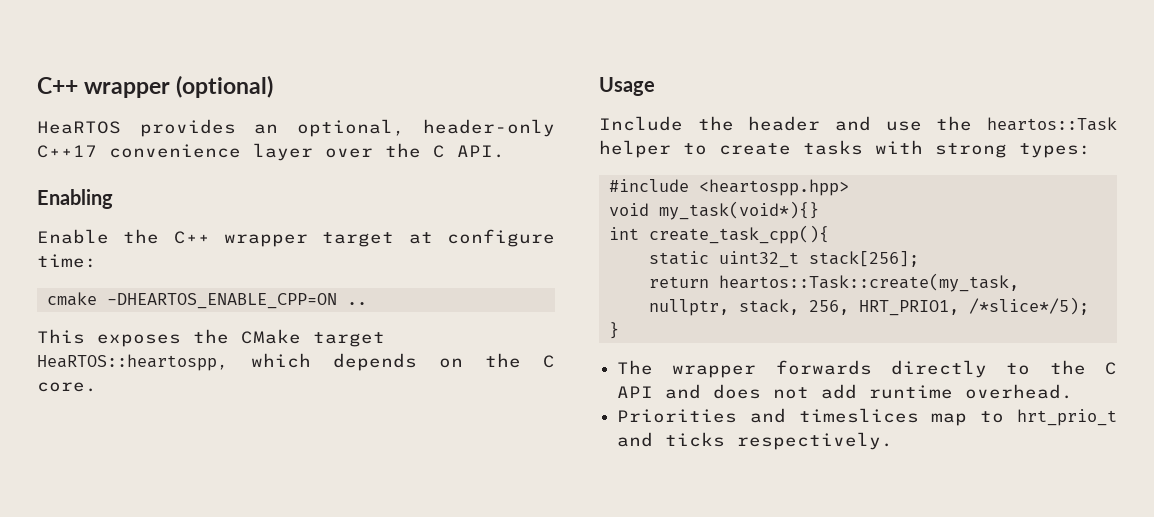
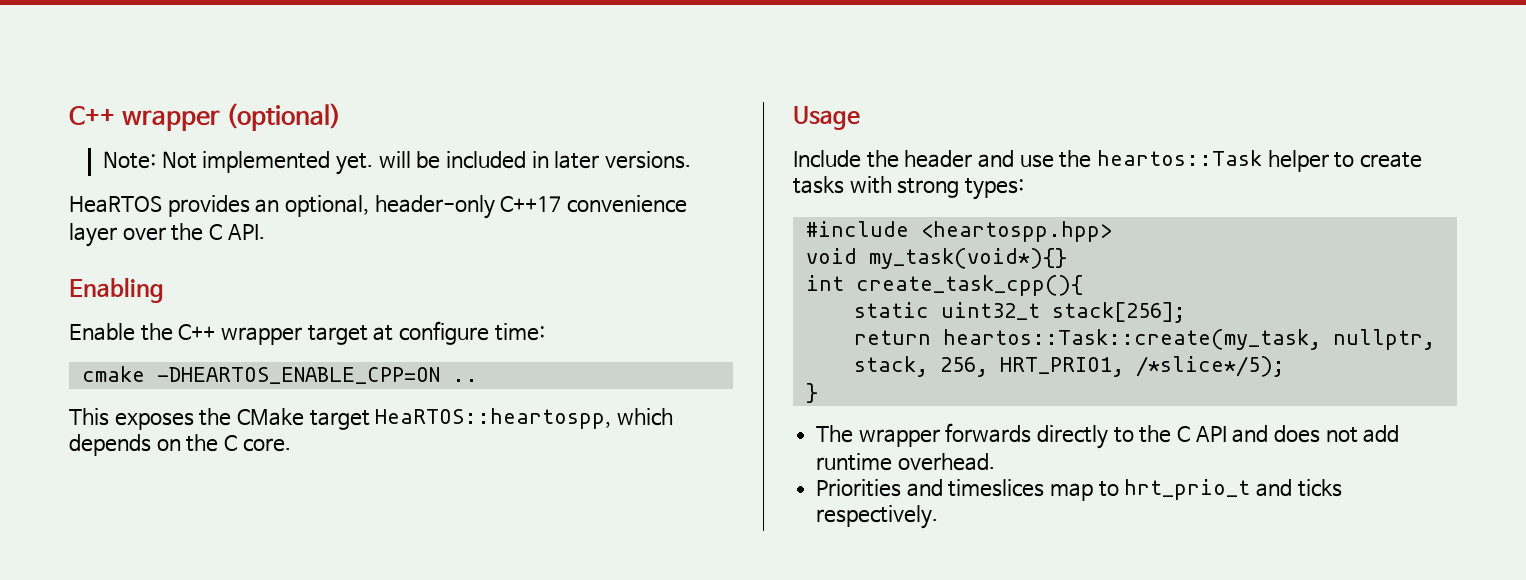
(274, 86) none -> [102,151,691,175] // Note: Not implemented yet. will be included in later versions.

